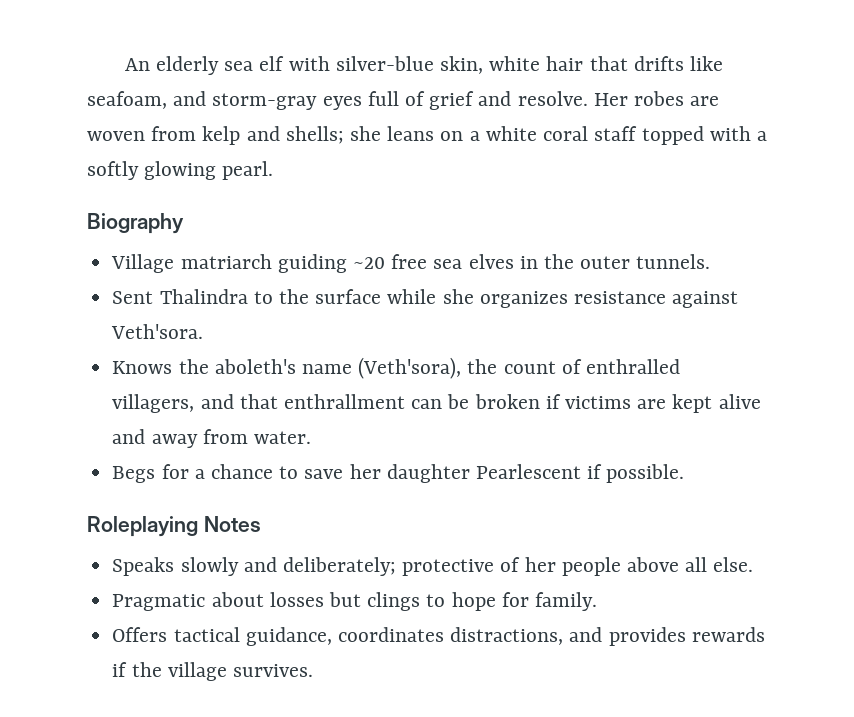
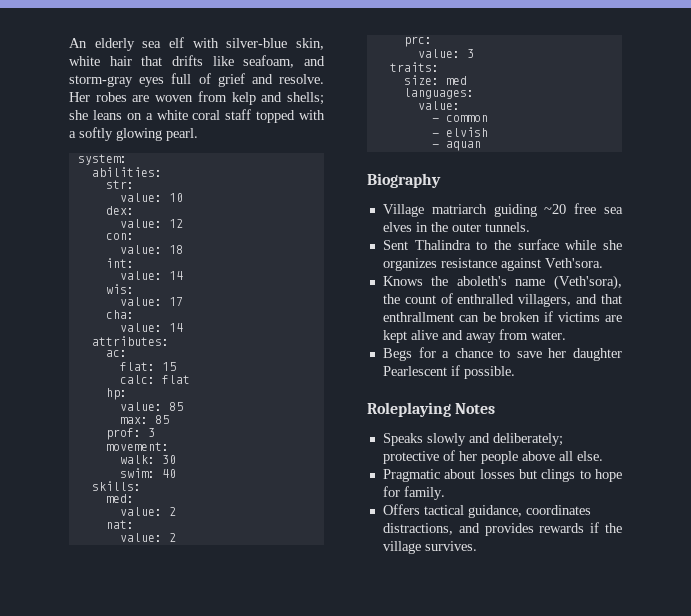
(274, 170) none -> [77,154,127,165] [91,167,162,177] [105,180,134,189] [119,193,183,202] [105,206,134,215] [119,219,183,228] [105,233,134,240] [119,245,183,254] [105,258,134,268] [119,271,183,280] [105,284,134,294] [119,297,183,306] [105,310,134,319] [119,323,183,332] [91,336,169,346] [105,350,127,357] [119,362,176,371] [119,375,190,384] [105,388,127,400] [119,402,183,411] [119,415,169,424] [105,428,155,440] [105,442,169,451] [119,455,176,464] [119,468,176,478] [91,481,141,491] [105,494,134,503] [119,507,176,516] [105,520,134,529] [119,533,176,542] [403,36,432,47] [417,49,474,58] [389,62,439,72] [403,75,467,85] [403,88,474,99] [417,101,460,110] [431,115,488,122] [431,127,488,137] [431,141,481,151] // system: // abilities: // str: // value: 10 // dex: // value: 12 // con: // value: 18 // int: // value: 14 // wis: // value: 17 // cha: // value: 14 // attributes: // ac: // flat: 15 // calc: flat // hp: // value: 85 // max: 85 // prof: 3 // movement: // walk: 30 // swim: 40 // skills: // med: // value: 2 // nat: // value: 2 // prc: // value: 3 // traits: // size: med // languages: // value: // - common // - elvish // - aquan

